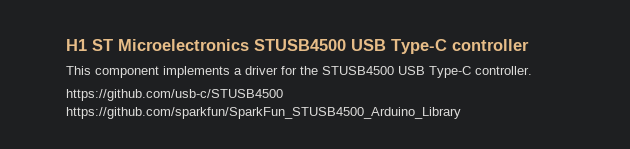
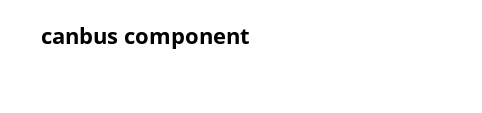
[66,39,529,54] [66,66,532,78] [66,89,283,101] [66,107,461,119] H1 ST Microelectronics STUSB4500 USB Type-C controller // This component implements a driver for the STUSB4500 USB Type-C controller. // https://github.com/usb-c/STUSB4500 https://github.com/sparkfun/SparkFun_STUSB4500_Arduino_Library -> [41,27,250,49] canbus component

